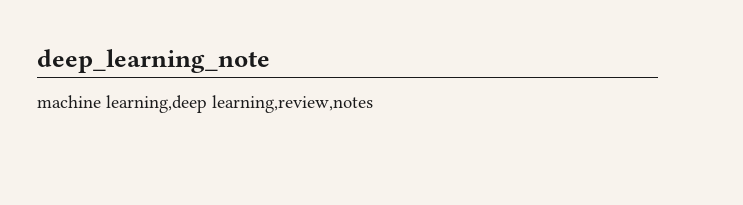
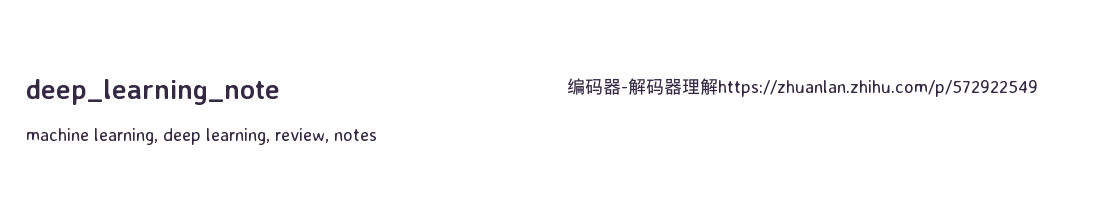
[106,95,373,113] learning,deep learning,review,notes -> [94,128,377,145] [567,78,1038,97] learning, deep learning, review, notes // 编码器-解码器理解https://zhuanlan.zhihu.com/p/572922549

